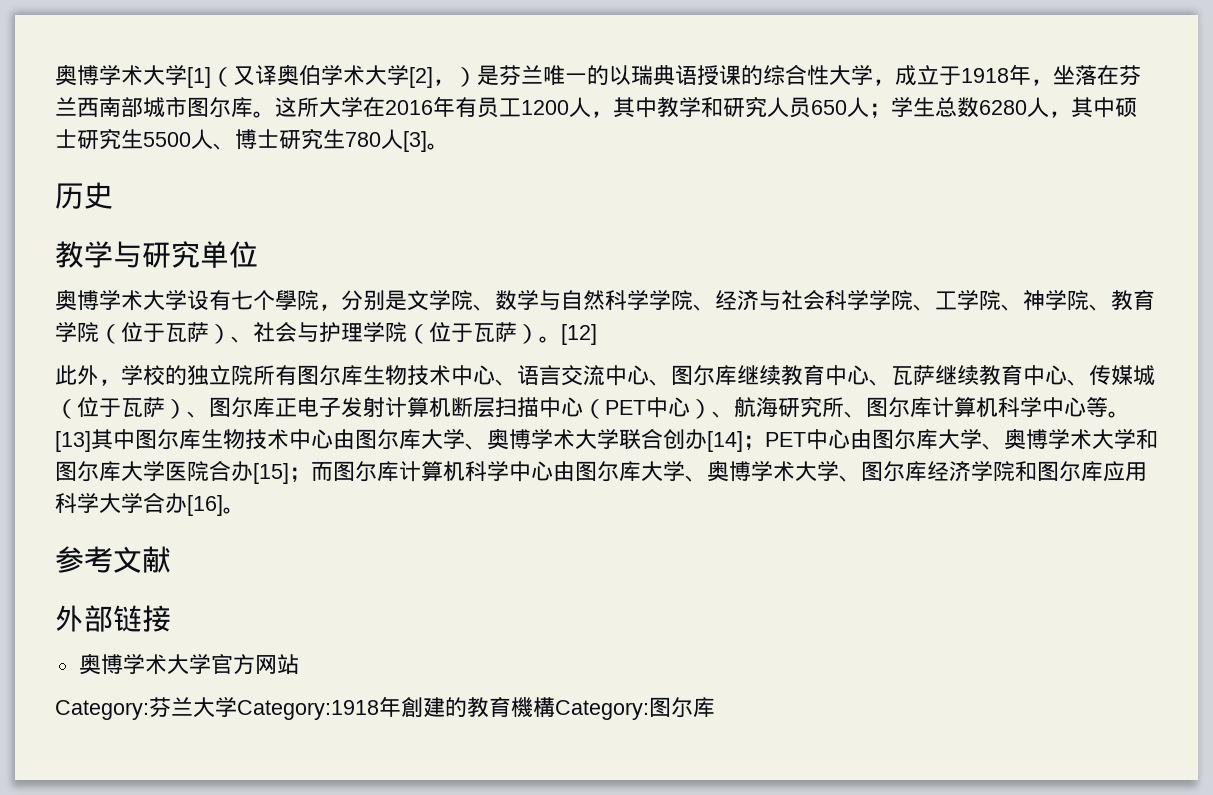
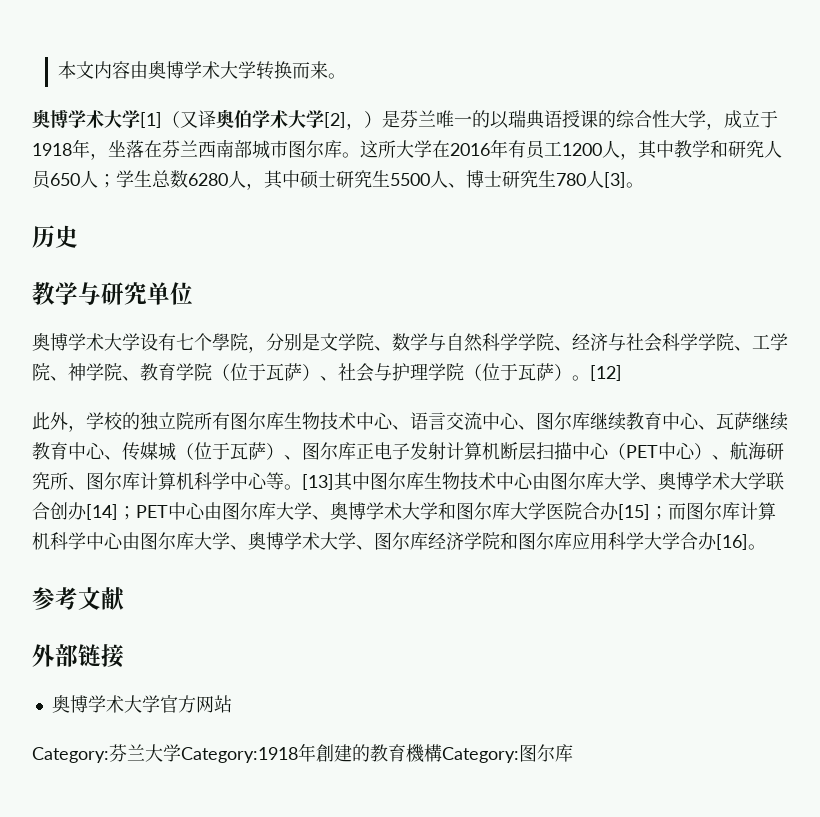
(55, 75) none -> [58,61,347,80] 本文内容由奥博学术大学转换而来。 //

